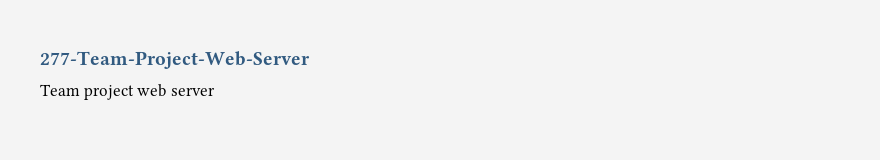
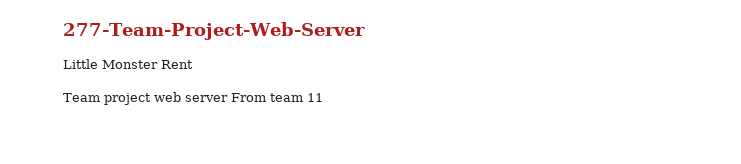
(310, 60) none -> [63,59,193,69] // Little Monster Rent
(215, 91) none -> [231,93,323,102] From team 11

